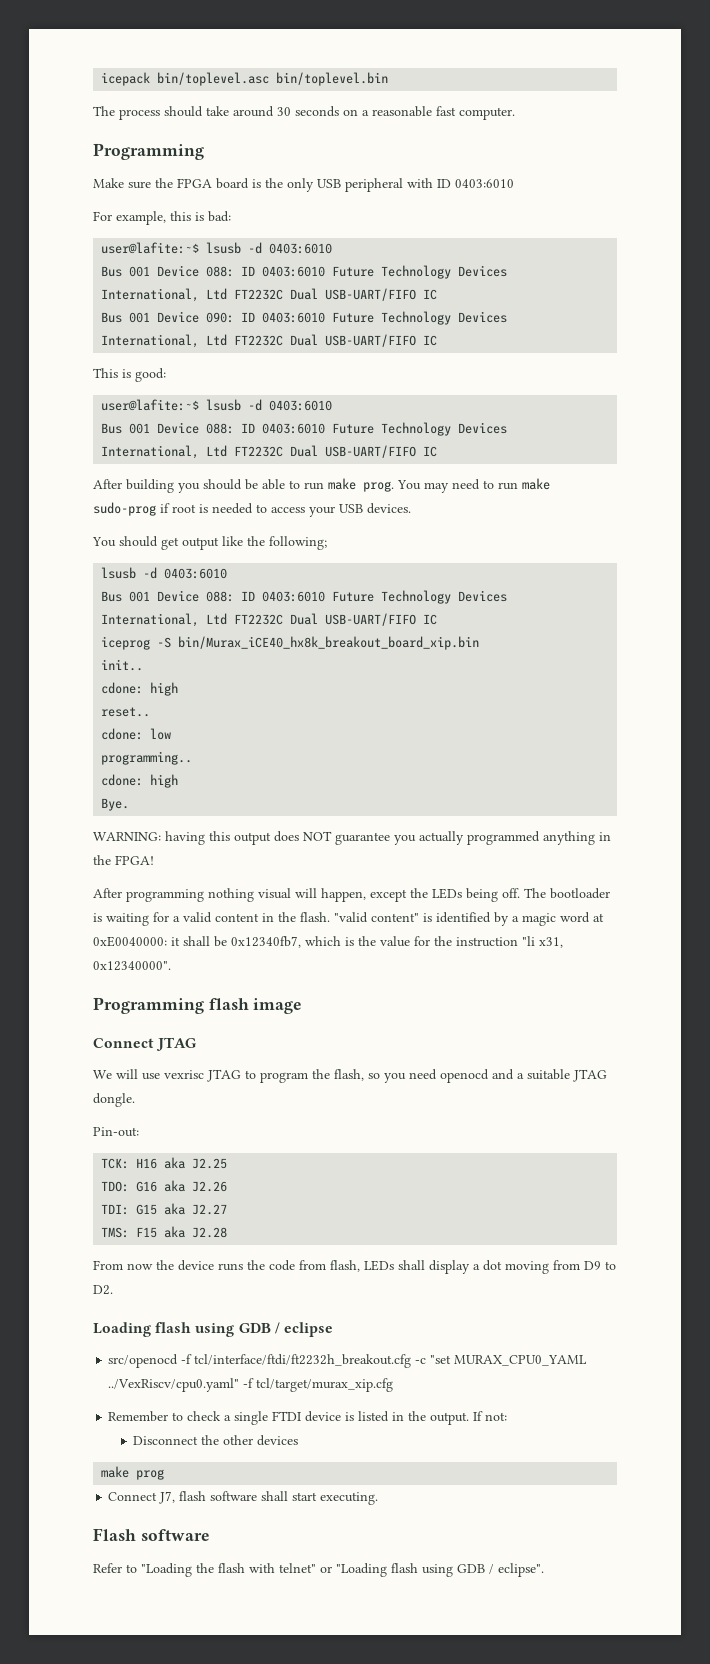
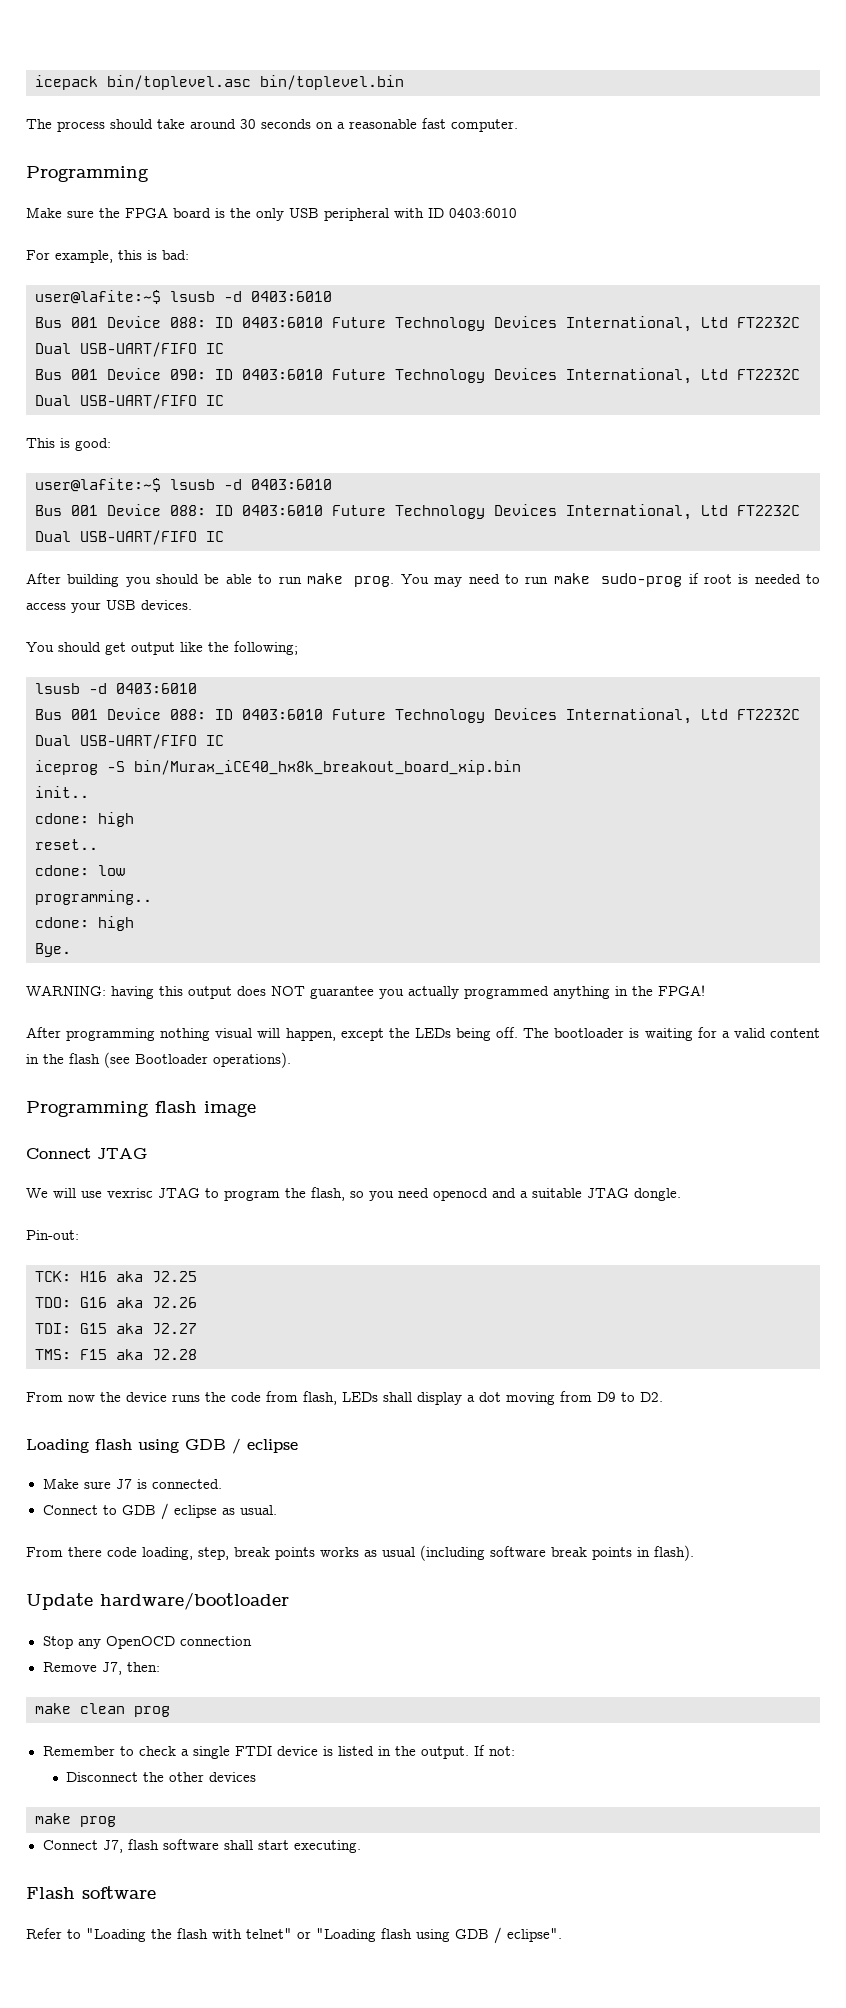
[300,912,604,926] [93,936,563,948] [93,961,171,971] flash. "valid content" is identified by a magic word at 0xE0040000: it shall be 0x12340fb7, which is the value for the instruction "li x31, 0x12340000". -> [69,1052,291,1068] flash (see Bootloader operations).
[108,1354,588,1368] [108,1378,394,1392] src/openocd -f tcl/interface/ftdi/ft2232h_breakout.cfg -c "set MURAX_CPU0_YAML ../VexRiscv/cpu0.yaml" -f tcl/target/murax_xip.cfg -> [42,1478,222,1489] [42,1503,277,1520] [26,1545,694,1561] [26,1592,289,1610] [42,1636,252,1649] [42,1662,160,1675] [35,1703,170,1717] Make sure J7 is connected. // Connect to GDB / eclipse as usual. // From there code loading, step, break points works as usual (including software break points in flash). // Update hardware/bootloader // Stop any OpenOCD connection // Remove J7, then: // make clean prog

